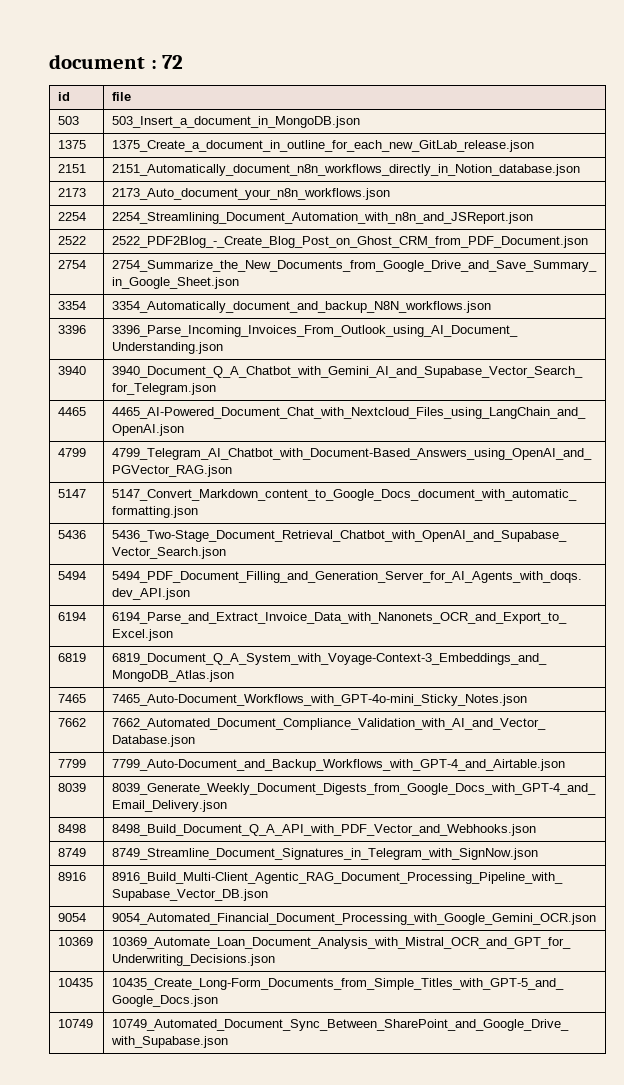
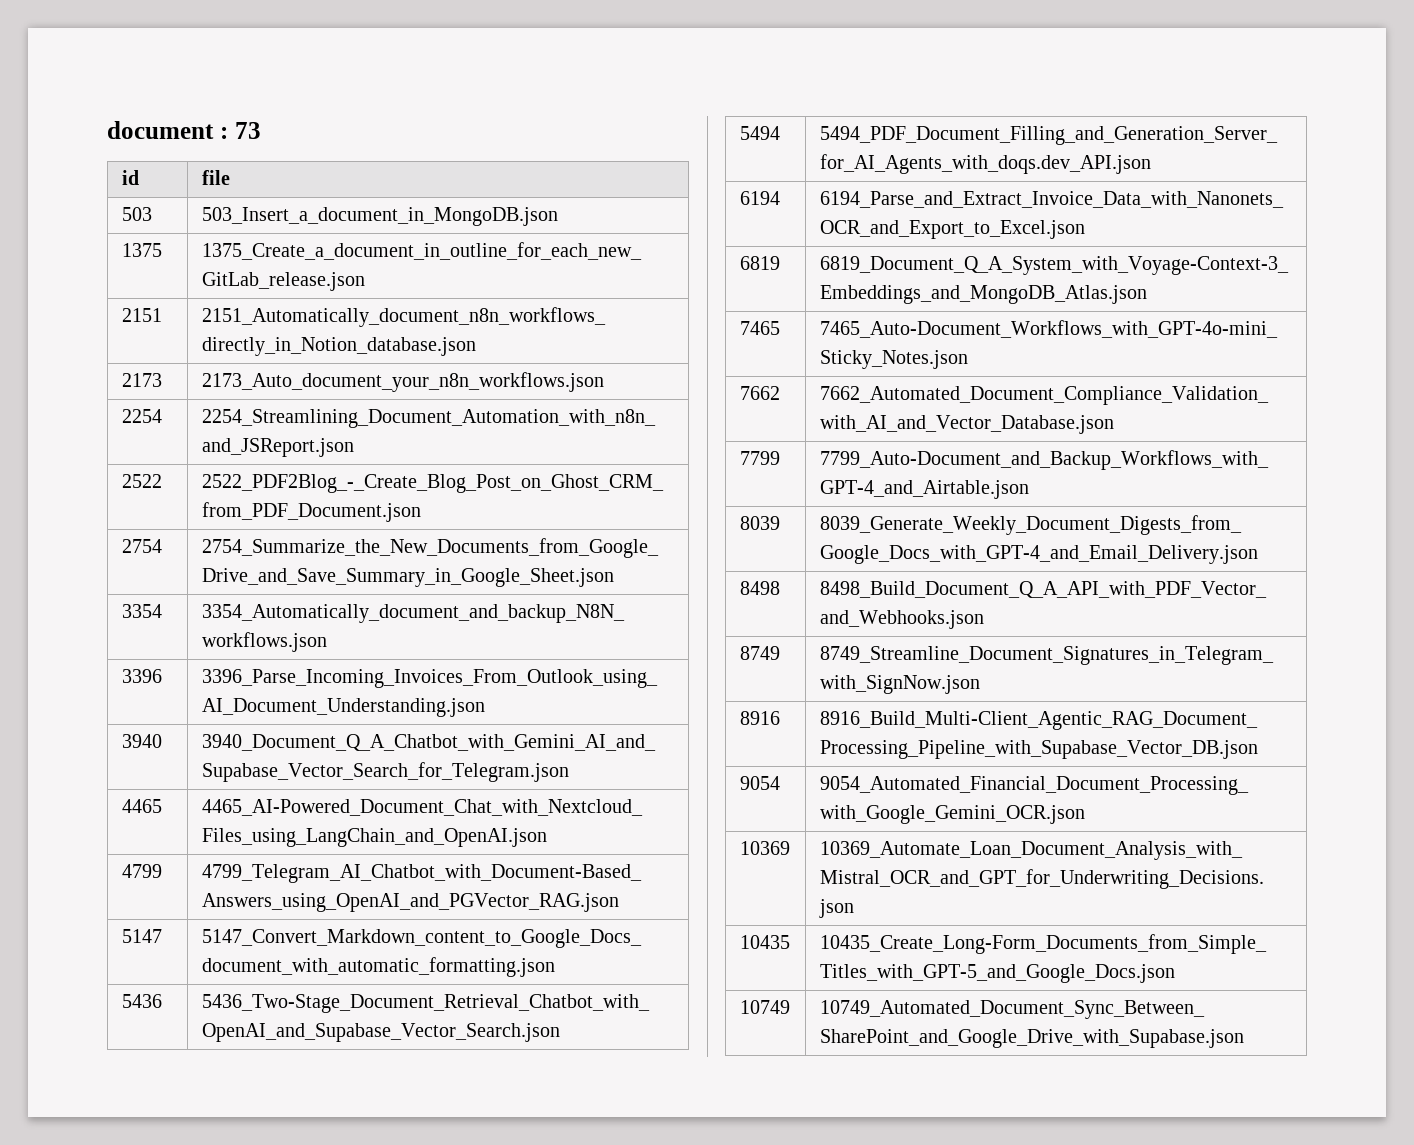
[162,55,184,69] 72 -> [234,122,261,139] 73

